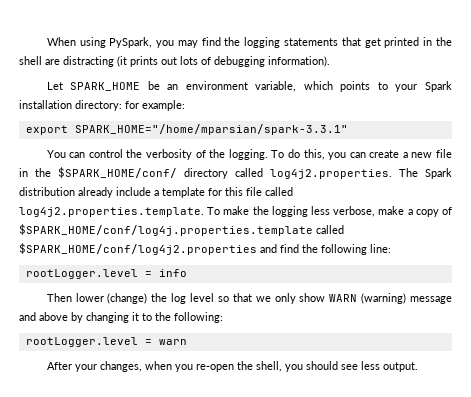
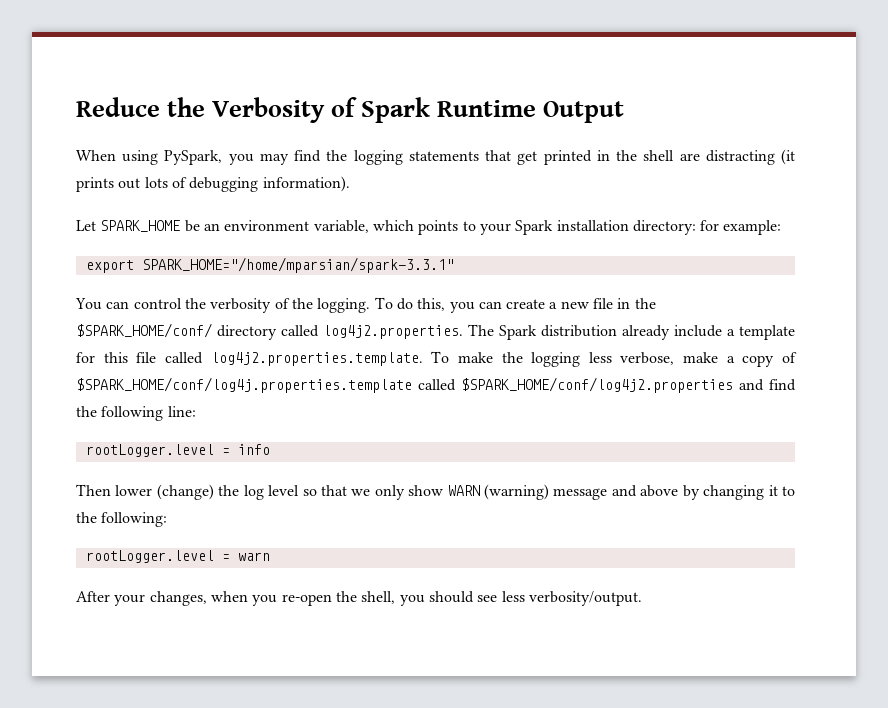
(46, 41) none -> [76,97,625,123] Reduce the Verbosity of Spark Runtime Output //
[382,362,418,372] output. -> [528,591,642,606] verbosity/output.

